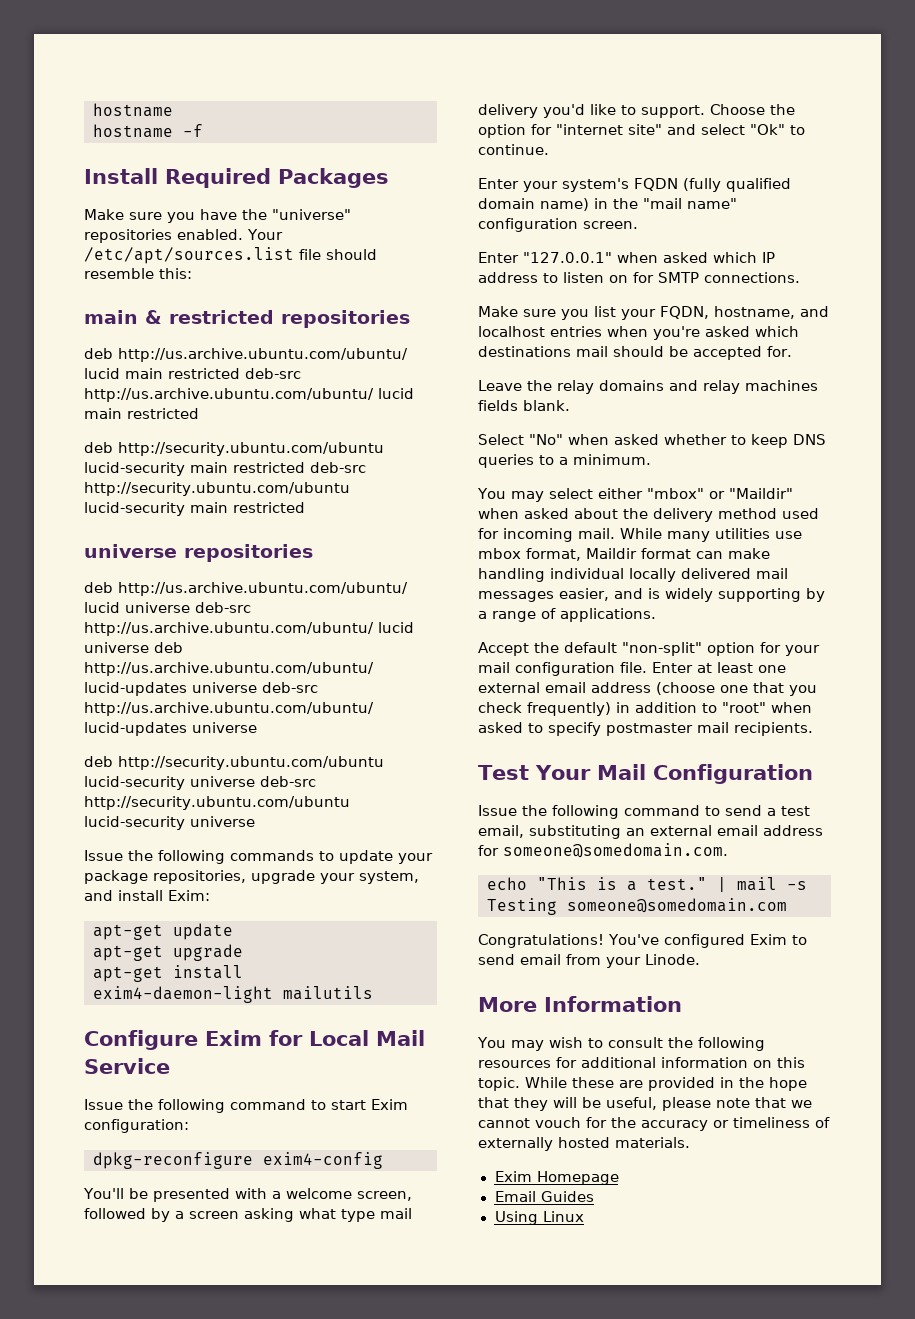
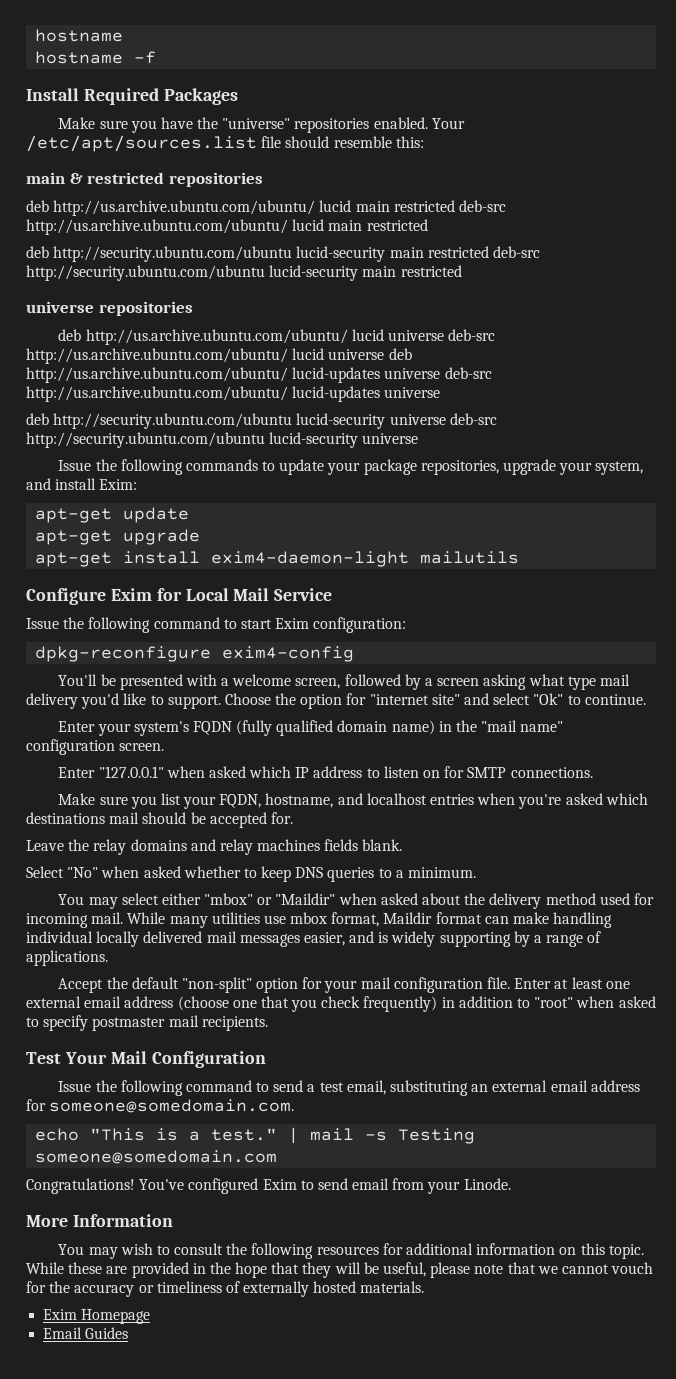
[494,1211,584,1225] // Using Linux -> (129, 1333) none

